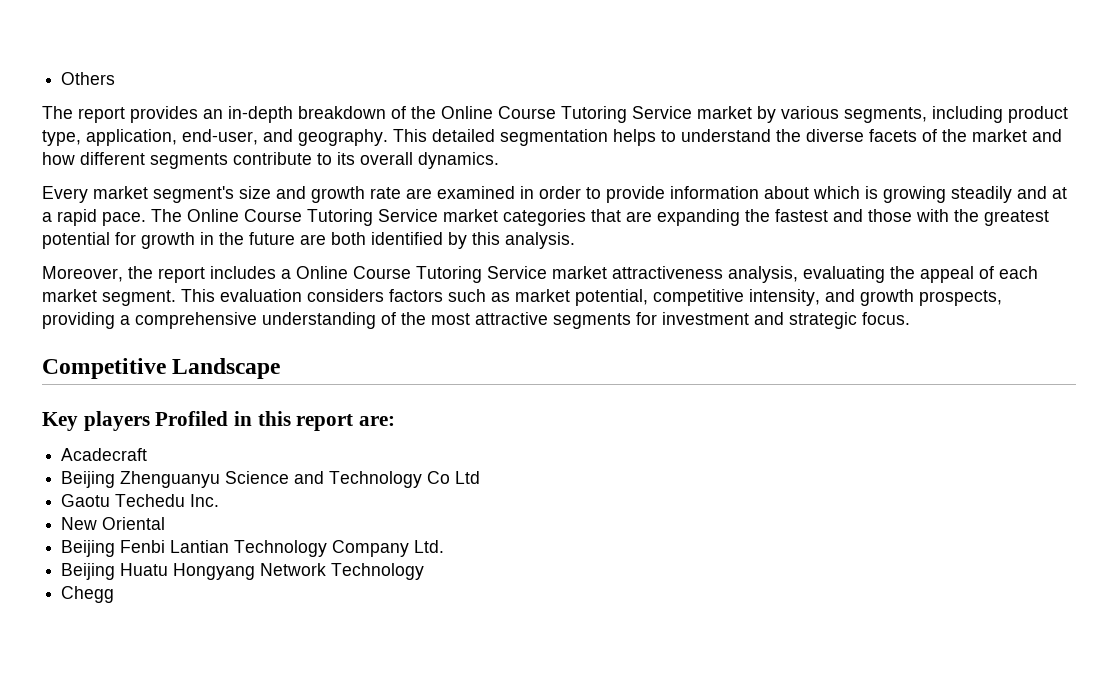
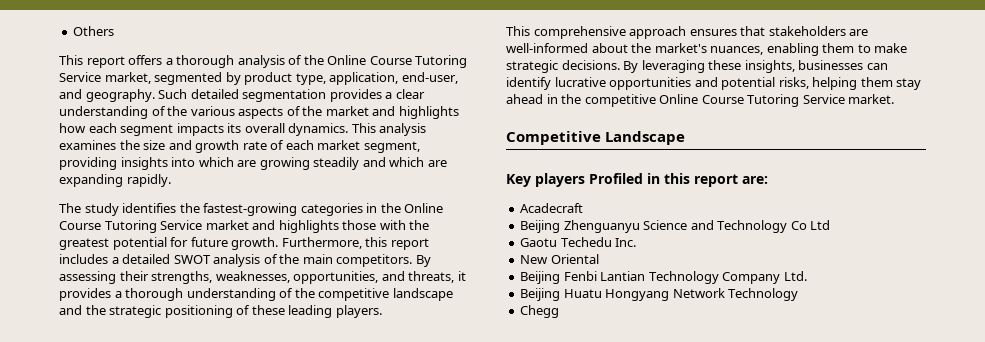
[42,106,386,123] The report provides an in-depth breakdown -> [59,55,285,68] This report offers a thorough analysis
[697,106,1003,123] market by various segments, including -> [104,72,241,85] market, segmented by
[393,129,427,142] This -> [158,89,188,99] Such
[613,129,1062,146] [42,152,499,169] [42,186,1067,203] [42,209,863,226] helps to understand the diverse facets of the market and how different segments contribute to its overall dynamics. // Every market segment's size and growth rate are examined in order to provide information about which is growing steadily and at a rapid pace. The Online Course Tutoring Service market categories that are expanding the fastest and -> [329,89,425,102] [59,106,459,119] [59,123,427,136] [59,140,420,153] [59,157,447,170] [59,174,171,187] [59,203,444,216] [59,220,339,233] provides a clear understanding of the various aspects of the market and highlights how each segment impacts its overall dynamics. This analysis examines the size and growth rate of each market segment, providing insights into which are growing steadily and which are expanding rapidly. // The study identifies the fastest-growing categories in the Online Course Tutoring Service market and highlights
[141,232,575,249] [42,266,1038,283] [42,289,1002,306] [42,312,910,329] growth in the future are both identified by this analysis. // Moreover, the report includes a Online Course Tutoring Service market attractiveness analysis, evaluating the appeal of each market segment. This evaluation considers factors such as market potential, competitive intensity, and growth prospects, providing a comprehensive understanding of the most attractive segments for investment and strategic focus. -> [190,237,429,250] [59,254,431,267] [59,271,466,284] [59,288,453,301] [59,305,382,318] [506,26,869,39] [506,43,908,56] [506,60,888,73] [506,77,922,90] [506,94,895,107] future growth. Furthermore, this report includes a detailed SWOT analysis of the main competitors. By assessing their strengths, weaknesses, opportunities, and threats, it provides a thorough understanding of the competitive landscape and the strategic positioning of these leading players. // This comprehensive approach ensures that stakeholders are well-informed about the market's nuances, enabling them to make strategic decisions. By leveraging these insights, businesses can identify lucrative opportunities and potential risks, helping them stay ahead in the competitive Online Course Tutoring Service market.

